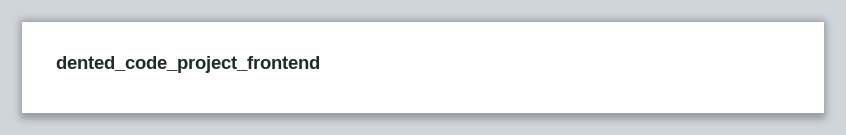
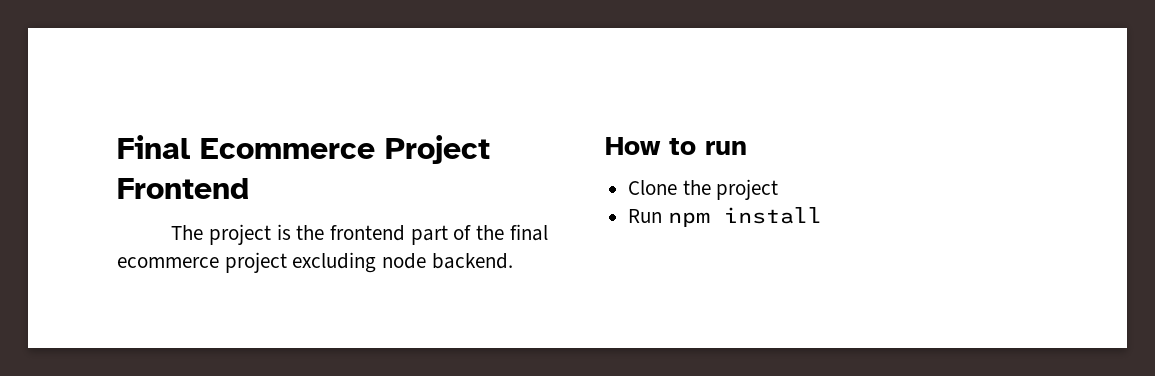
[56,56,320,73] dented_code_project_frontend -> [117,135,490,164] [117,178,249,199] [171,224,548,245] [117,252,513,273] [605,137,747,155] [628,179,779,200] [628,207,822,227] Final Ecommerce Project Frontend // The project is the frontend part of the final ecommerce project excluding node backend. // How to run // Clone the project // Run npm install

